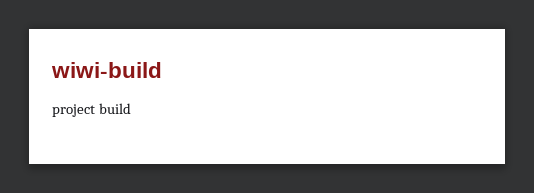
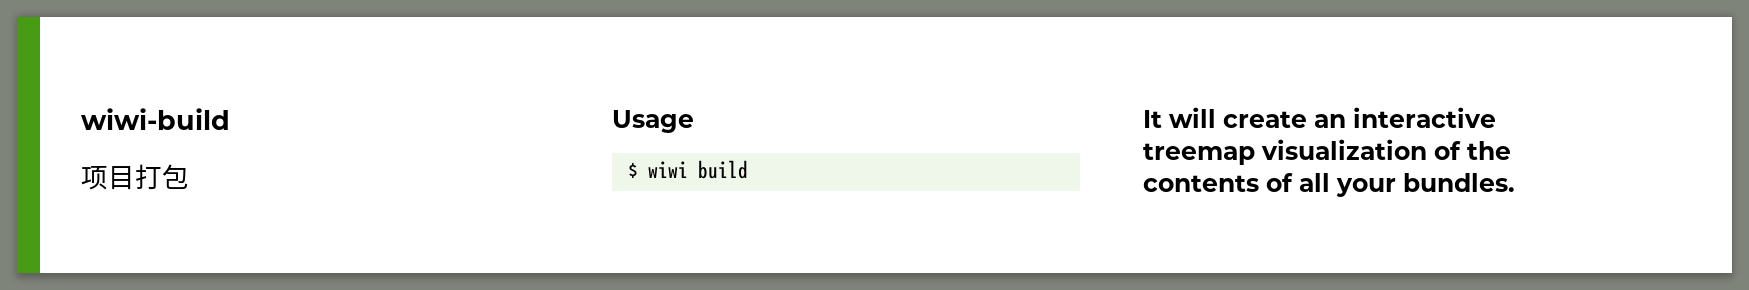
[52,103,131,117] project build -> [81,164,189,190] [612,110,694,133] [627,160,748,179] [1143,107,1496,128] [1143,139,1511,165] [1143,173,1515,197] 项目打包 // Usage // $ wiwi build // It will create an interactive treemap visualization of the contents of all your bundles.

